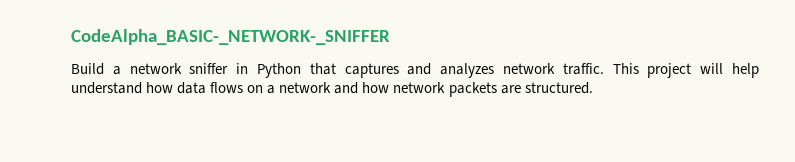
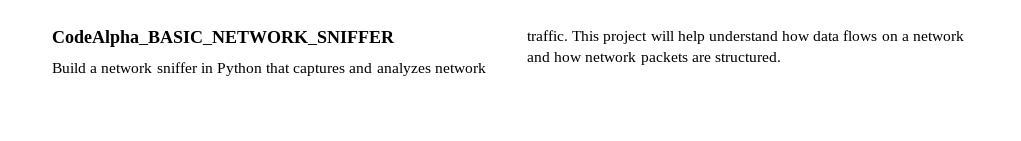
[71,29,390,45] CodeAlpha_BASIC-_NETWORK-_SNIFFER -> [52,30,395,47] CodeAlpha_BASIC_NETWORK_SNIFFER

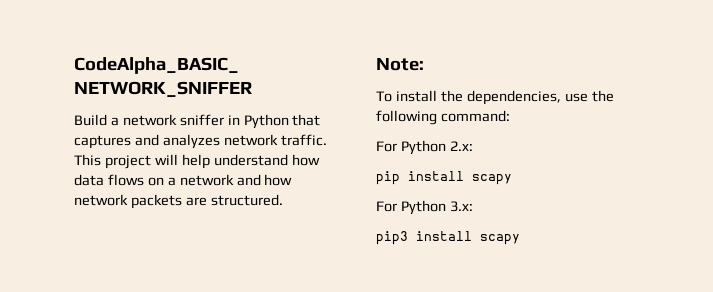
(781, 57) none -> [376,58,424,71] [376,90,614,105] [376,110,510,125] [376,140,473,155] [376,171,512,185] [376,200,473,215] [376,231,520,245] // Note: // To install the dependencies, use the following command: // For Python 2.x: // pip install scapy // For Python 3.x: // pip3 install scapy

